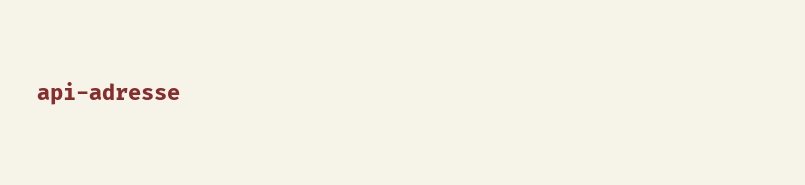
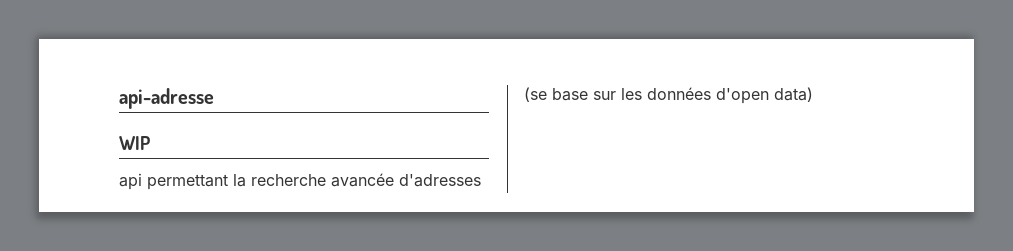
(180, 93) none -> [119,136,150,150] [119,173,481,190] [524,87,813,104] // WIP // api permettant la recherche avancée d'adresses (se base sur les données d'open data)

